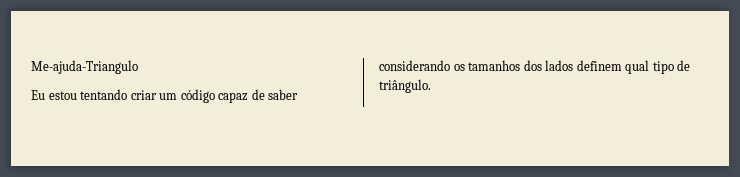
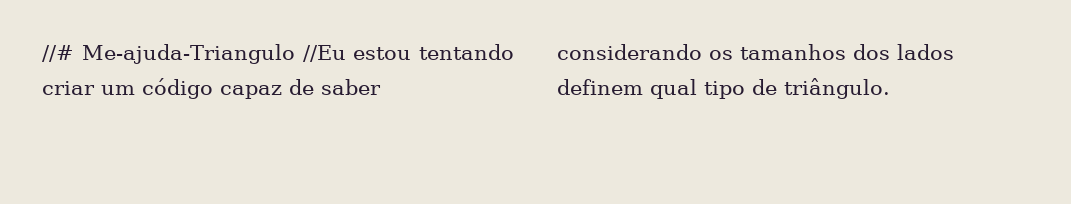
(31, 67) none -> [42,45,74,62] //#
[31,90,45,100] // Eu -> [302,45,346,62] //Eu

